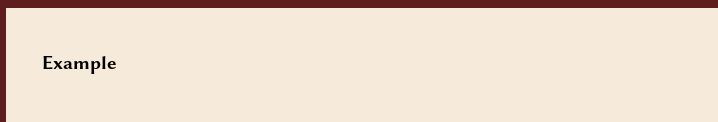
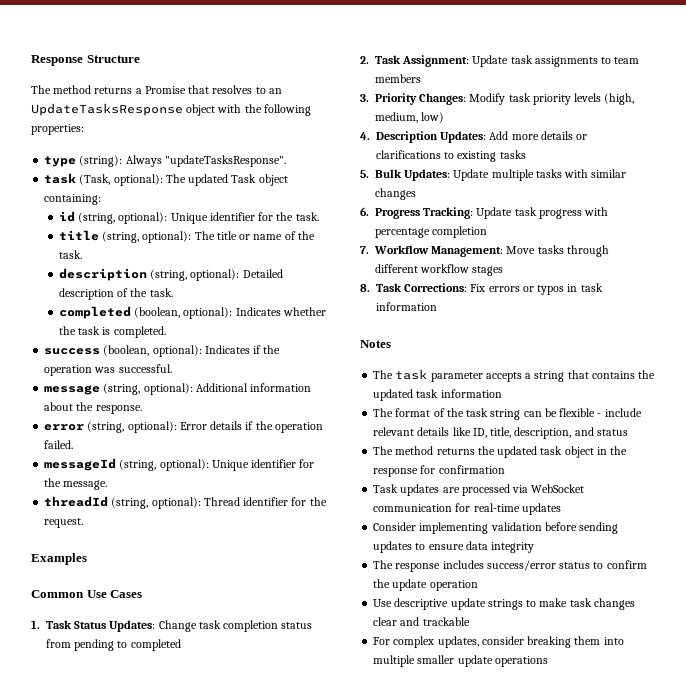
[42,55,117,74] Example -> [31,55,140,66] [31,85,282,94] [31,103,311,116] [31,124,84,135] [44,155,286,167] [44,173,288,186] [44,194,102,205] [58,211,319,224] [58,230,315,243] [58,250,82,259] [58,268,283,281] [58,288,173,300] [58,306,326,319] [58,326,166,338] [44,345,281,357] [44,364,172,376] [44,383,312,395] [44,402,142,414] [44,421,323,433] [44,440,74,449] [44,458,315,471] [44,478,108,490] [44,496,327,509] [44,518,84,528] [31,553,87,565] [31,590,143,598] [31,620,313,632] [46,639,181,651] [360,55,640,67] [375,74,421,83] [360,93,635,105] [375,112,445,123] [360,131,588,143] [376,150,526,162] [360,169,627,181] [375,188,416,200] [360,207,609,219] [375,226,488,238] [360,245,609,257] [375,264,504,276] [360,283,603,295] [376,302,437,311] [360,340,391,348] [373,369,656,382] [373,389,502,401] [373,408,642,420] [373,427,628,439] [373,446,628,458] [373,465,505,477] [373,484,585,496] [373,503,561,515] [373,522,619,534] [373,541,535,553] [373,560,647,572] [373,579,478,591] [373,598,635,610] [373,617,470,626] [373,636,624,648] [373,655,548,667] Response Structure // The method returns a Promise that resolves to an UpdateTasksResponse object with the following properties: // type (string): Always "updateTasksResponse". // task (Task, optional): The updated Task object containing: // id (string, optional): Unique identifier for the task. // title (string, optional): The title or name of the task. // description (string, optional): Detailed description of the task. // completed (boolean, optional): Indicates whether the task is completed. // success (boolean, optional): Indicates if the operation was successful. // message (string, optional): Additional information about the response. // error (string, optional): Error details if the operation failed. // messageId (string, optional): Unique identifier for the message. // threadId (string, optional): Thread identifier for the request. // Examples // Common Use Cases // 1. Task Status Updates: Change task completion status from pending to completed // 2. Task Assignment: Update task assignments to team members // 3. Priority Changes: Modify task priority levels (high, medium, low) // 4. Description Updates: Add more details or clarifications to existing tasks // 5. Bulk Updates: Update multiple tasks with similar changes // 6. Progress Tracking: Update task progress with percentage completion // 7. Workflow Management: Move tasks through different workflow stages // 8. Task Corrections: Fix errors or typos in task information // Notes // The task parameter accepts a string that contains the updated task information // The format of the task string can be flexible - include relevant details like ID, title, description, and status // The method returns the updated task object in the response for confirmation // Task updates are processed via WebSocket communication for real-time updates // Consider implementing validation before sending updates to ensure data integrity // The response includes success/error status to confirm the update operation // Use descriptive update strings to make task changes clear and trackable // For complex updates, consider breaking them into multiple smaller update operations

